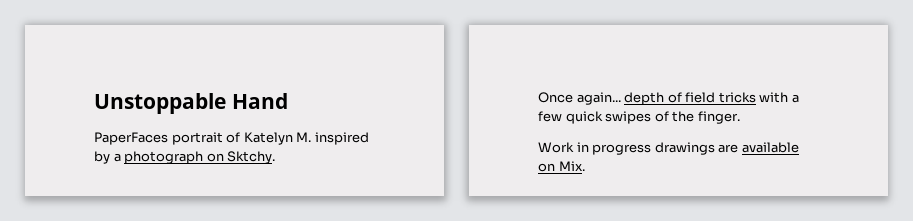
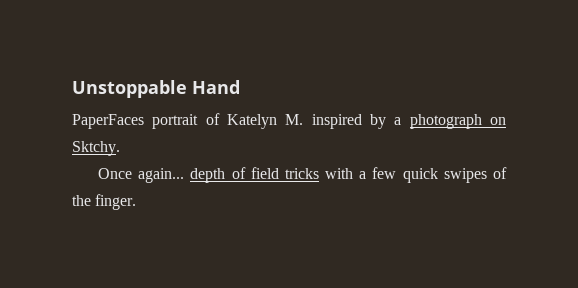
[538,142,799,155] [538,161,585,172] // Work in progress drawings are available on Mix. -> (137, 202) none

